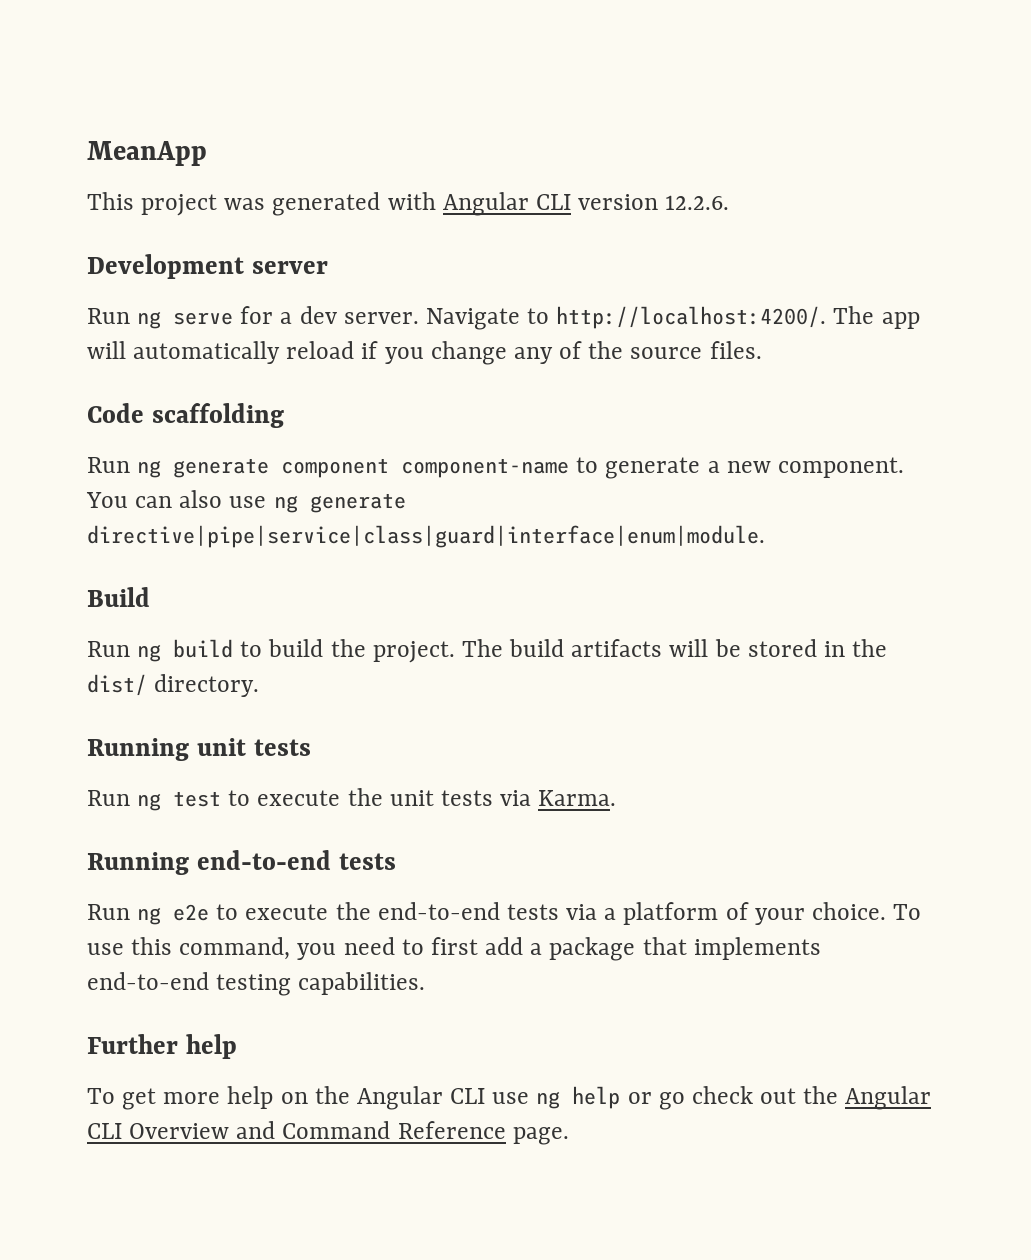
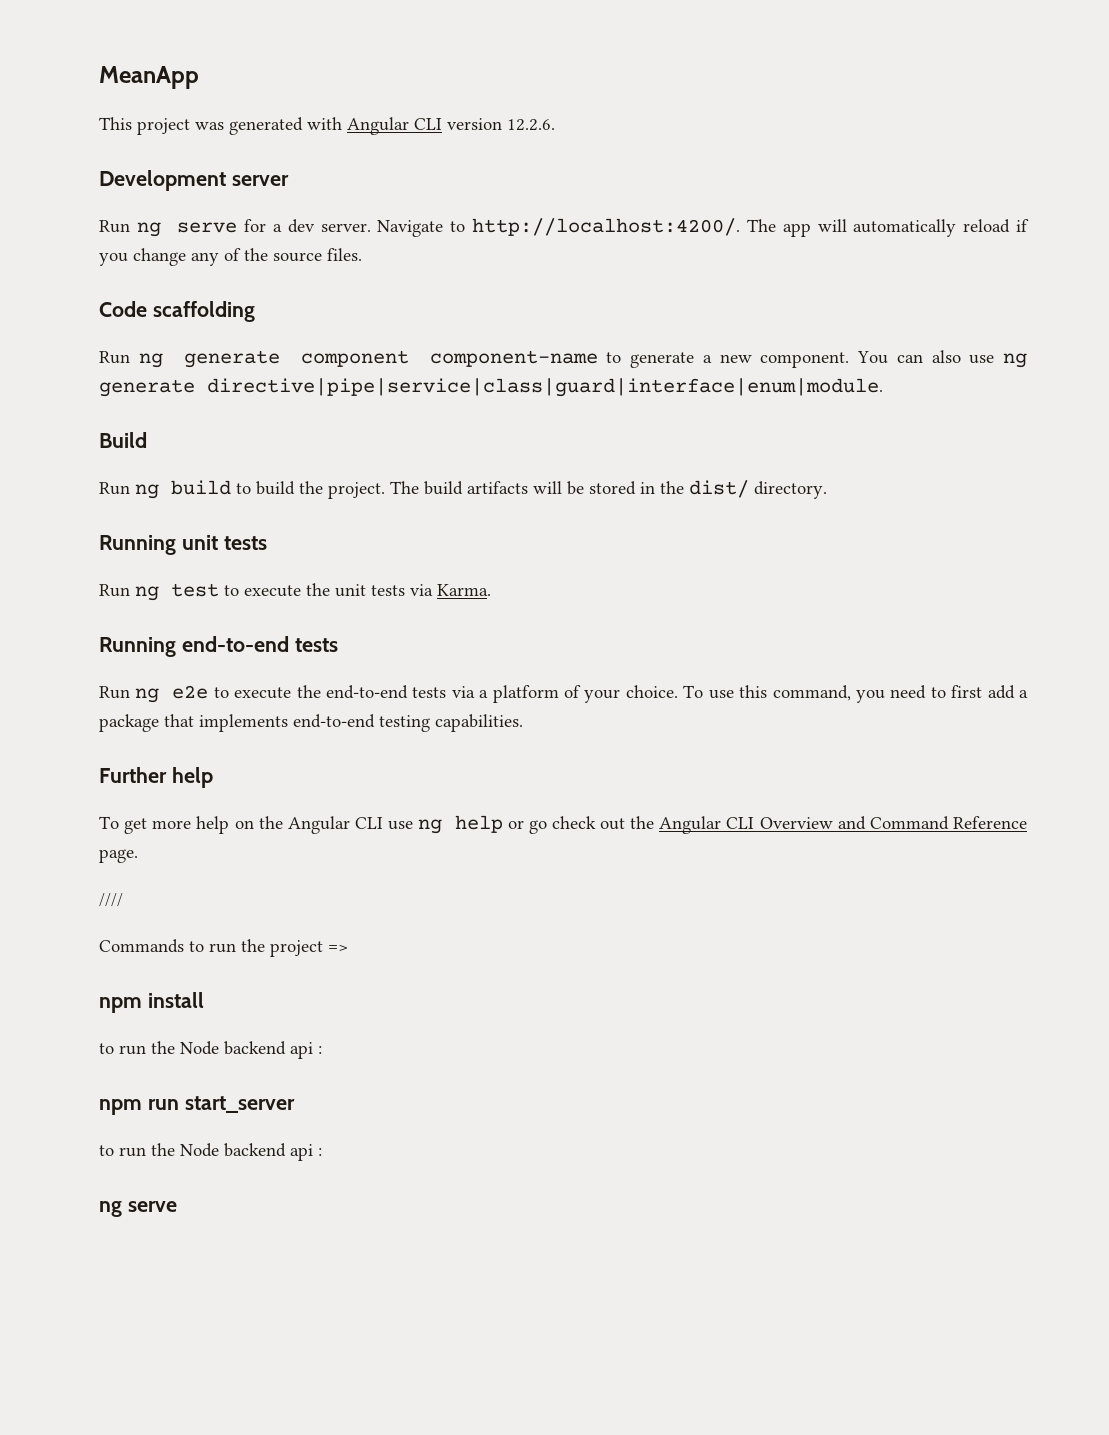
(569, 1136) none -> [99,893,123,907] [99,939,348,957] [99,992,204,1013] [99,1041,322,1059] [99,1096,295,1115] [99,1143,322,1161] [99,1201,177,1217] // //// // Commands to run the project => // npm install // to run the Node backend api : // npm run start_server // to run the Node backend api : // ng serve

